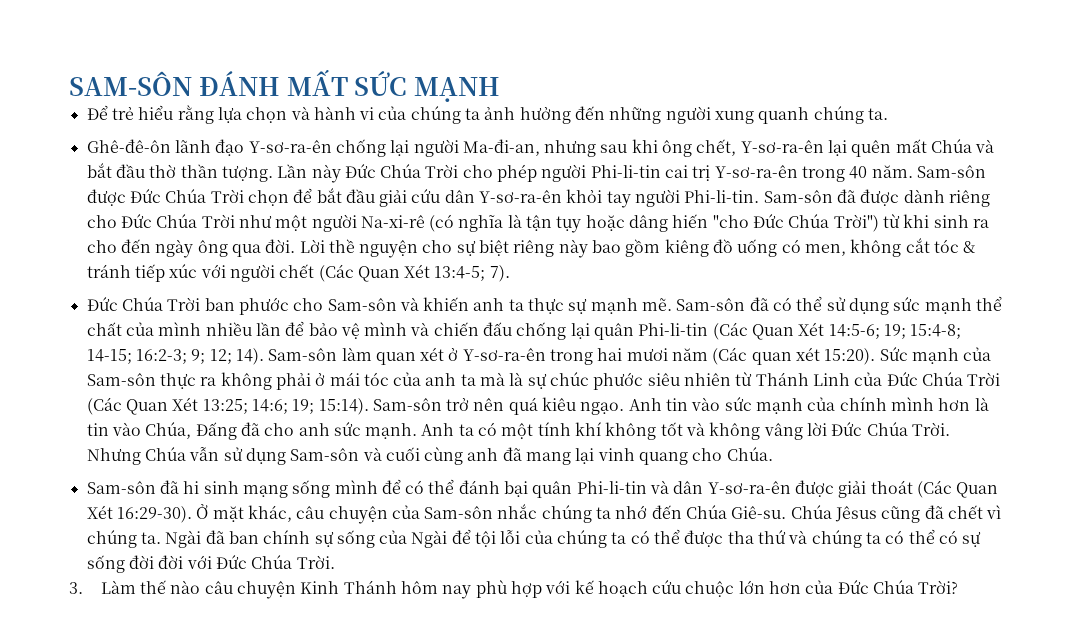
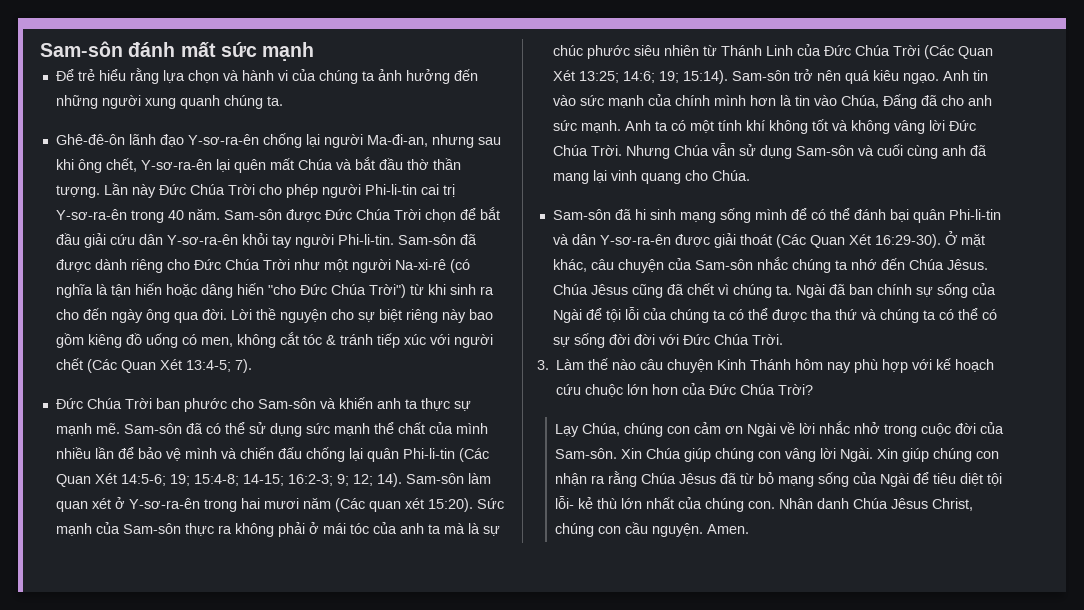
[69,69,500,102] SAM-SÔN ĐÁNH MẤT SỨC MẠNH -> [40,41,315,61] Sam-sôn đánh mất sức mạnh
[556,216,582,233] tụy -> [134,283,162,295] hiến
[731,506,787,519] Giê-su. -> [946,259,988,270] Jêsus.
(959, 587) none -> [555,421,1005,437] [555,448,1000,462] [555,471,1003,487] [555,496,974,512] [555,522,750,537] // Lạy Chúa, chúng con cảm ơn Ngài về lời nhắc nhở trong cuộc đời của Sam-sôn. Xin Chúa giúp chúng con vâng lời Ngài. Xin giúp chúng con nhận ra rằng Chúa Jêsus đã từ bỏ mạng sống của Ngài để tiêu diệt tội lỗi- kẻ thù lớn nhất của chúng con. Nhân danh Chúa Jêsus Christ, chúng con cầu nguyện. Amen.

